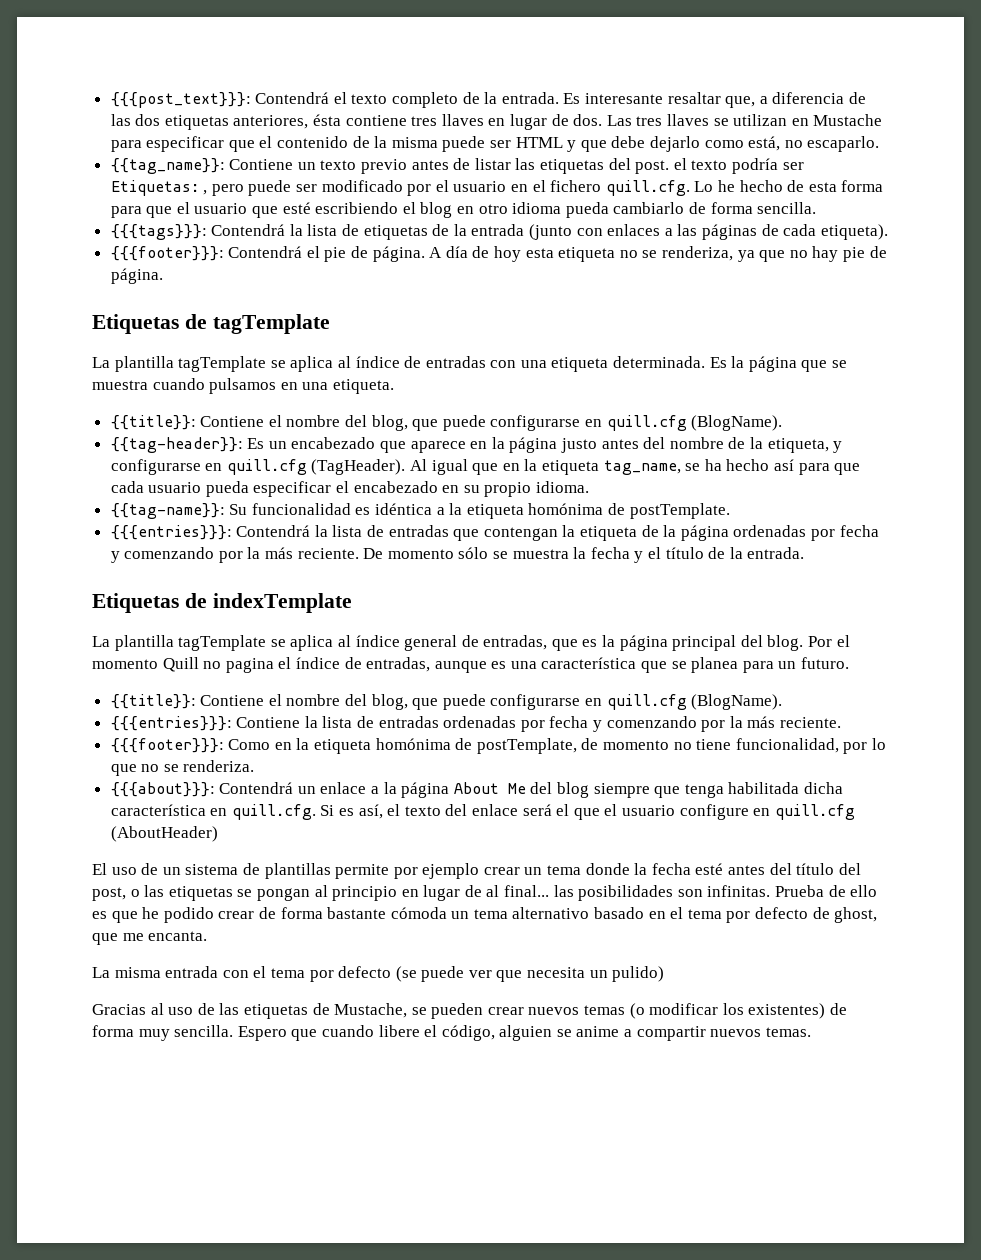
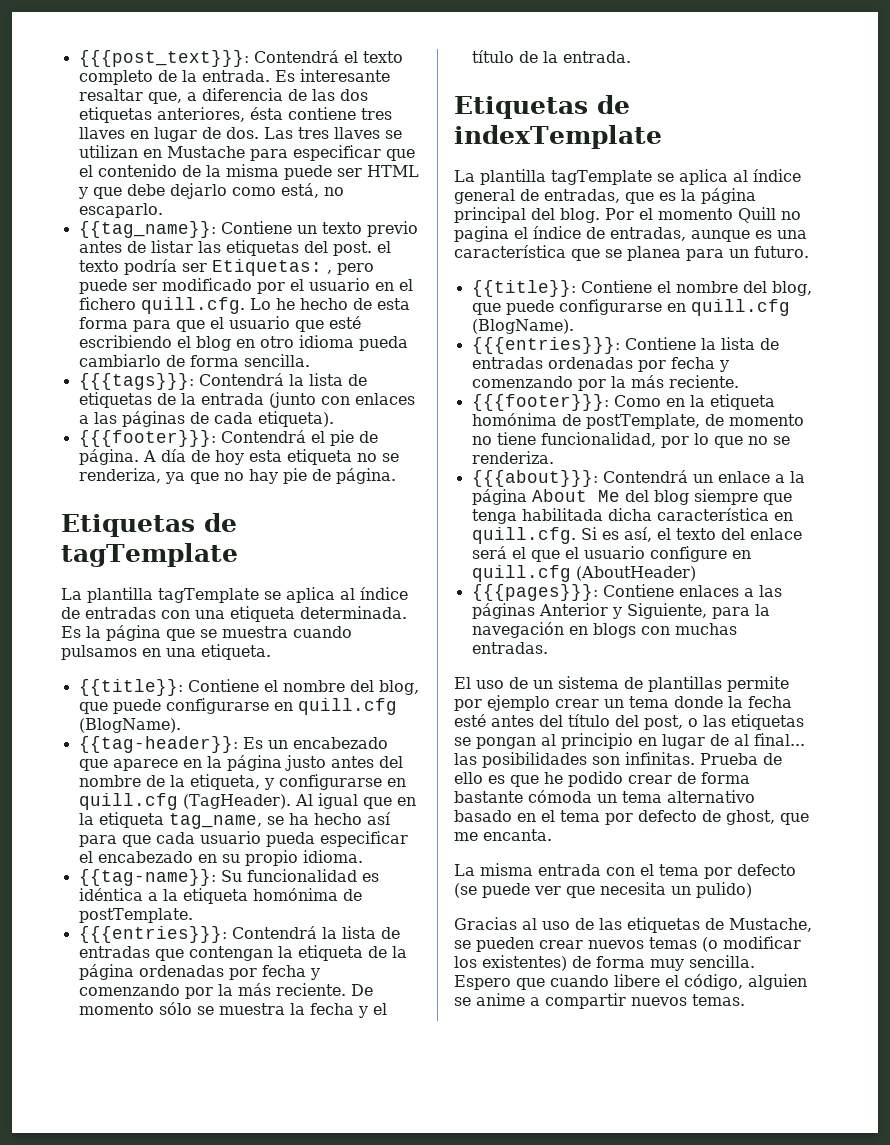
(218, 834) none -> [471,584,782,601] [471,603,770,619] [471,622,737,638] [471,642,548,654] // {{{pages}}}: Contiene enlaces a las páginas Anterior y Siguiente, para la navegación en blogs con muchas entradas.

